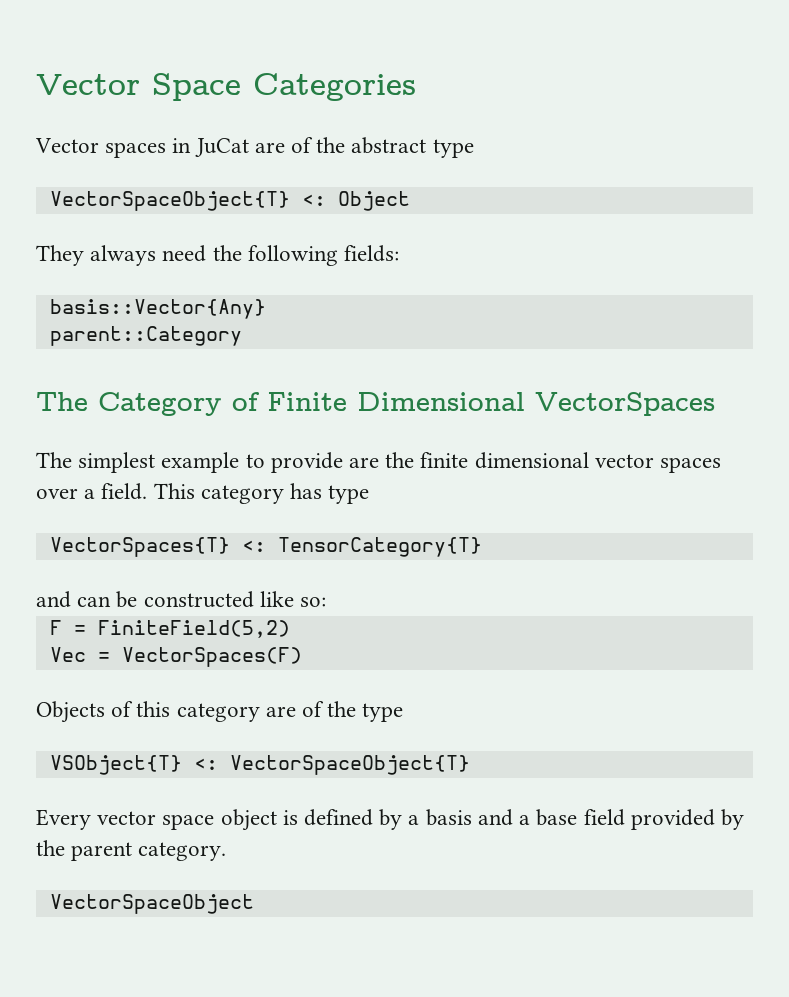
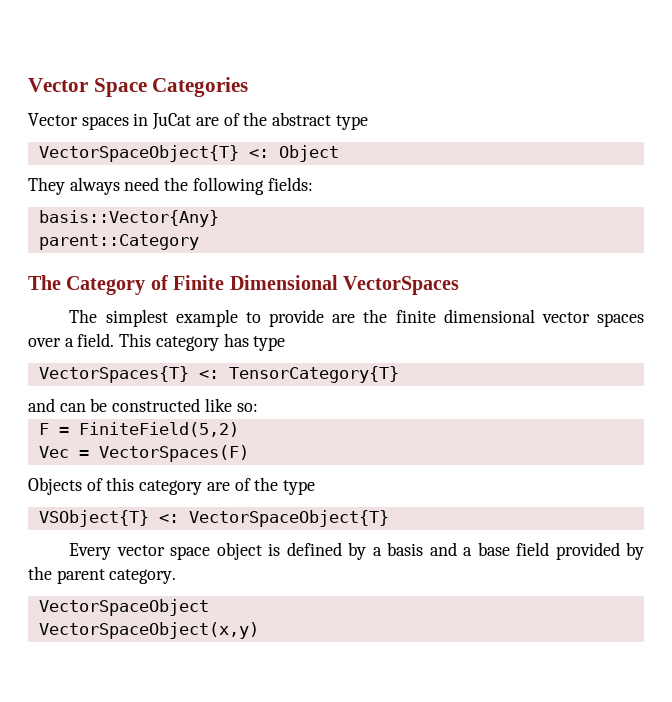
(254, 904) none -> [38,622,259,639] // VectorSpaceObject(x,y)

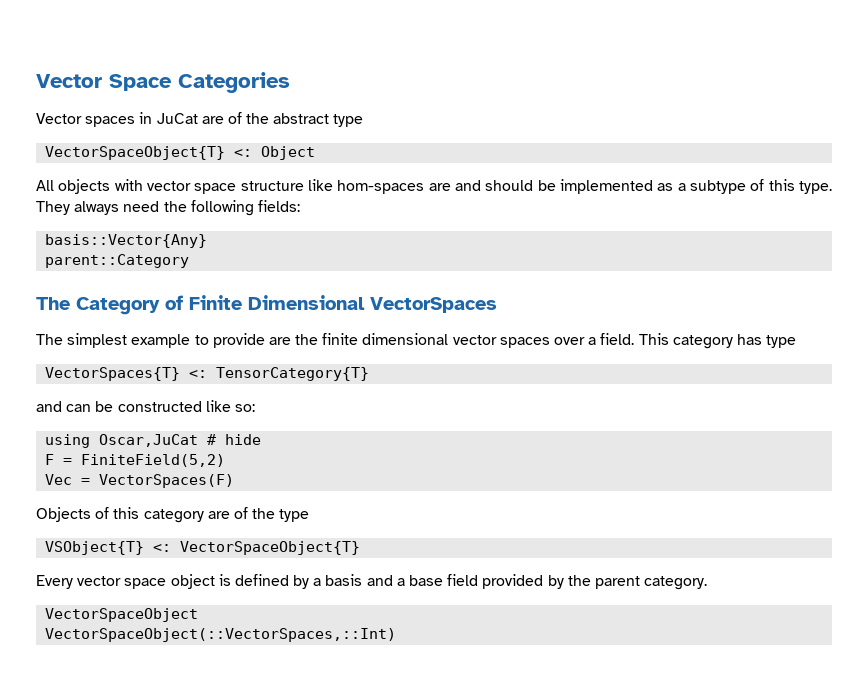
(339, 153) none -> [36,179,833,194] All objects with vector space structure like hom-spaces are and should be implemented as a subtype of this type.
(258, 407) none -> [45,434,262,448] // using Oscar,JuCat # hide
[38,622,259,639] VectorSpaceObject(x,y) -> [45,628,397,642] VectorSpaceObject(::VectorSpaces,::Int)

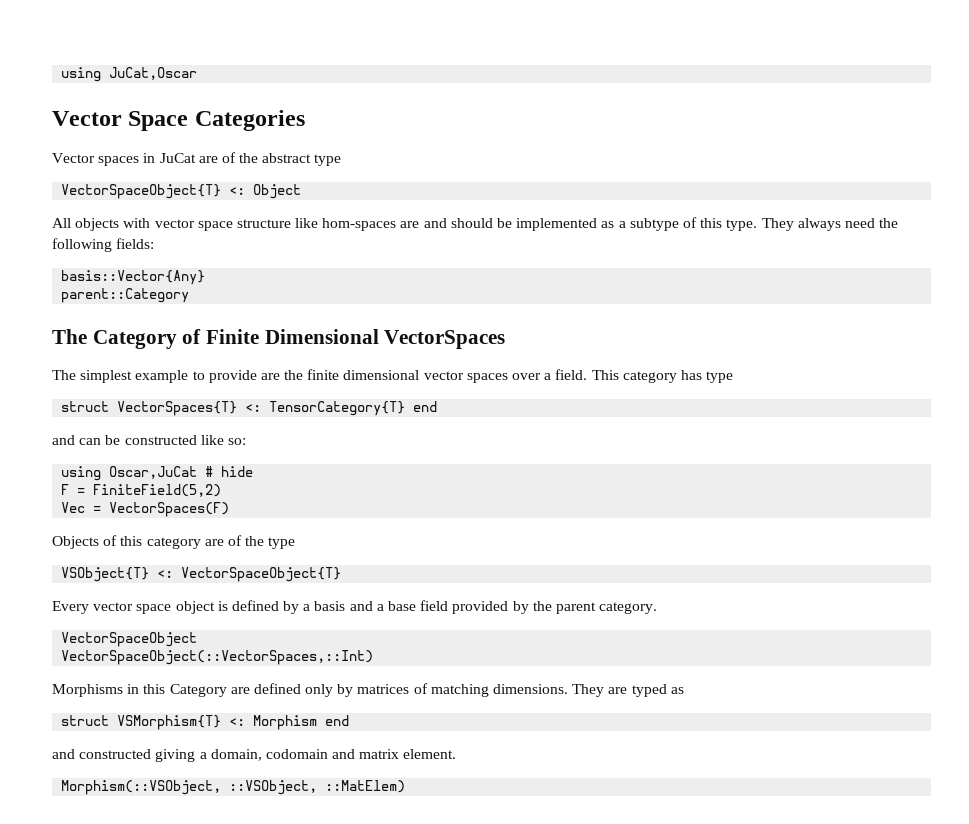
(36, 81) none -> [61,67,198,82] using JuCat,Oscar //
(797, 341) none -> [61,401,110,412] struct
(370, 374) none -> [413,401,438,412] end
(397, 635) none -> [52,683,684,697] [61,715,350,730] [52,749,457,762] [61,780,406,795] // Morphisms in this Category are defined only by matrices of matching dimensions. They are typed as // struct VSMorphism{T} <: Morphism end // and constructed giving a domain, codomain and matrix element. // Morphism(::VSObject, ::VSObject, ::MatElem)

